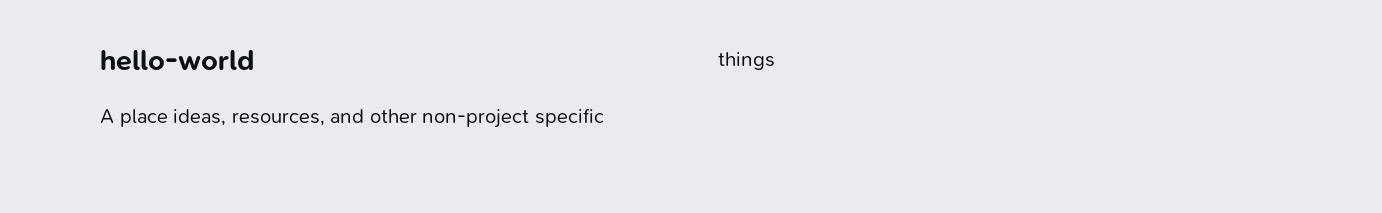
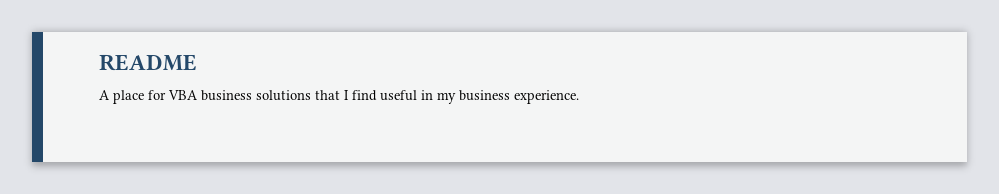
[100,50,255,71] hello-world -> [99,54,197,71] README
[173,108,604,128] [718,52,775,70] ideas, resources, and other non-project specific things -> [148,90,579,104] for VBA business solutions that I find useful in my business experience.

